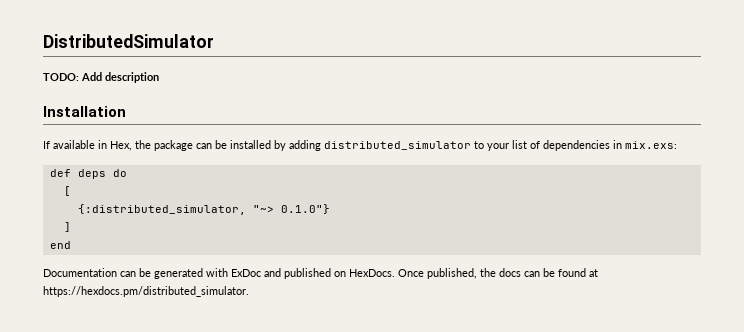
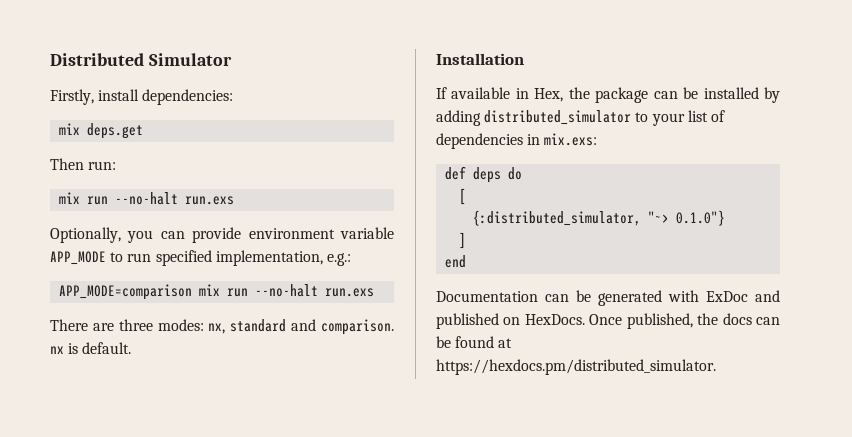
[43,34,214,48] [43,72,159,83] DistributedSimulator // TODO: Add description -> [50,53,232,66] [50,89,234,105] [59,123,144,139] [50,158,117,170] [59,192,235,205] [50,227,394,243] [50,250,351,266] [59,284,375,300] [50,319,394,335] [50,342,132,354] Distributed Simulator // Firstly, install dependencies: // mix deps.get // Then run: // mix run --no-halt run.exs // Optionally, you can provide environment variable APP_MODE to run specified implementation, e.g.: // APP_MODE=comparison mix run --no-halt run.exs // There are three modes: nx, standard and comparison. nx is default.

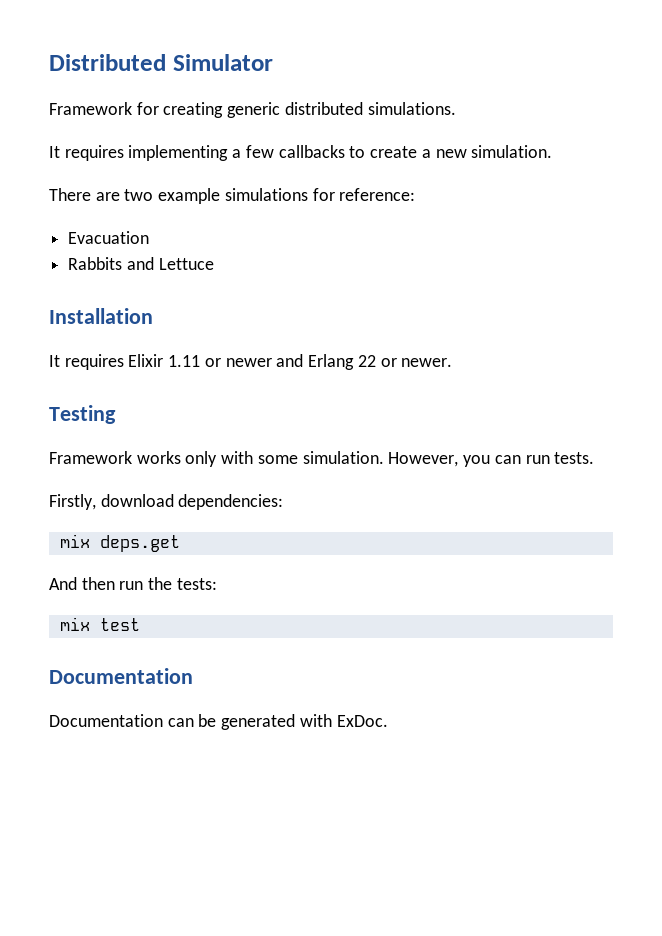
(232, 59) none -> [49,102,456,118] [49,145,553,161] [49,188,416,204] [68,231,150,244] [68,257,214,270] [49,308,153,324] [49,354,453,370] [49,405,116,424] [49,451,595,467] // Framework for creating generic distributed simulations. // It requires implementing a few callbacks to create a new simulation. // There are two example simulations for reference: // Evacuation // Rabbits and Lettuce // Installation // It requires Elixir 1.11 or newer and Erlang 22 or newer. // Testing // Framework works only with some simulation. However, you can run tests.
[98,89,140,101] install -> [100,494,174,507] download
[50,158,117,170] [59,192,235,205] [50,227,394,243] [50,250,351,266] [59,284,375,300] [50,319,394,335] [50,342,132,354] [436,53,524,65] [436,87,780,103] [436,110,725,126] [436,133,598,149] [445,166,523,183] [459,188,467,205] [473,210,726,226] [459,232,467,249] [445,255,467,268] Then run: // mix run --no-halt run.exs // Optionally, you can provide environment variable APP_MODE to run specified implementation, e.g.: // APP_MODE=comparison mix run --no-halt run.exs // There are three modes: nx, standard and comparison. nx is default. // Installation // If available in Hex, the package can be installed by adding distributed_simulator to your list of dependencies in mix.exs: // def deps do // [ // {:distributed_simulator, "~> 0.1.0"} // ] // end -> [49,577,217,590] [59,617,140,631] [49,668,193,684] And then run the tests: // mix test // Documentation
[706,290,780,302] [436,313,780,329] [436,336,513,348] [436,359,716,375] ExDoc and published on HexDocs. Once published, the docs can be found at https://hexdocs.pm/distributed_simulator. -> [336,715,388,727] ExDoc.

